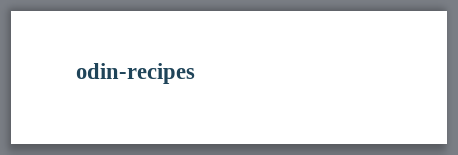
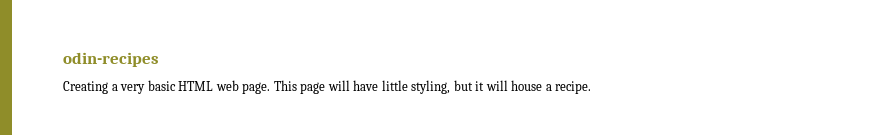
(195, 73) none -> [63,80,592,94] // Creating a very basic HTML web page. This page will have little styling, but it will house a recipe.

